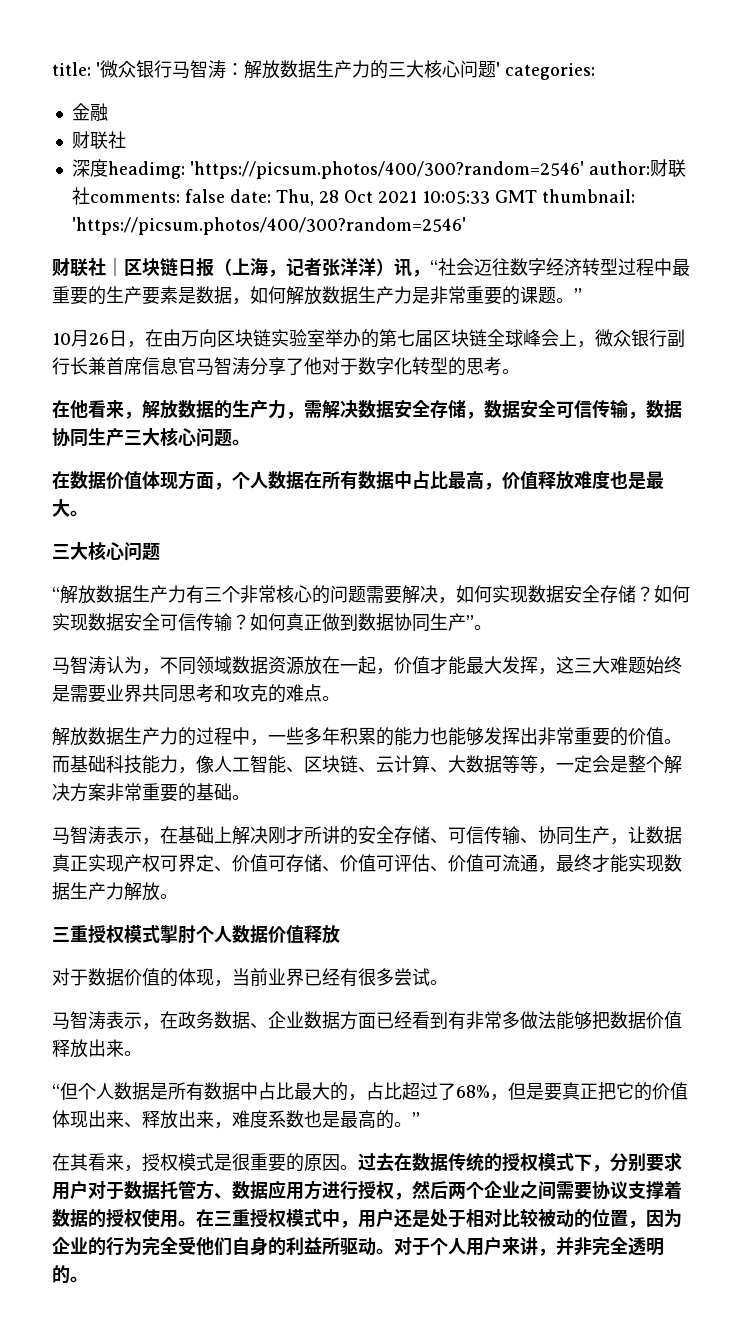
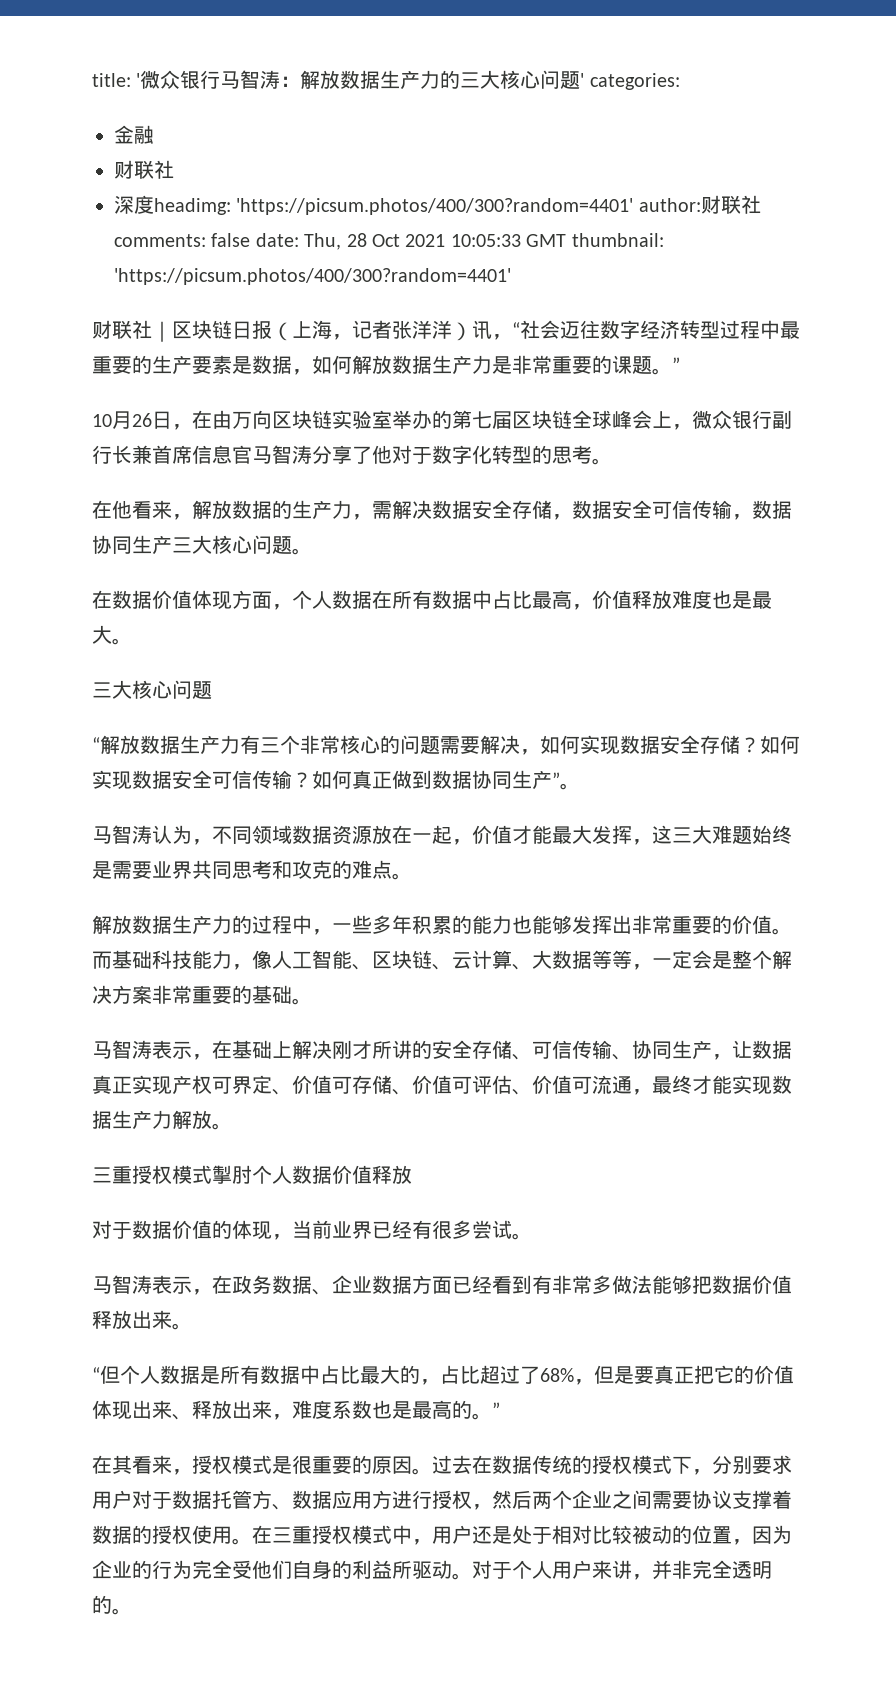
[189,161,584,179] 'https://picsum.photos/400/300?random=2546' -> [236,198,634,215] 'https://picsum.photos/400/300?random=4401'
[71,217,466,235] 'https://picsum.photos/400/300?random=2546' -> [114,268,511,285] 'https://picsum.photos/400/300?random=4401'

